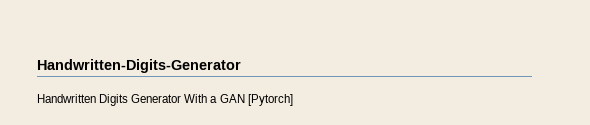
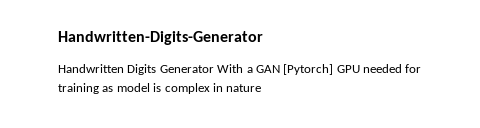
(293, 100) none -> [336,64,422,73] [58,83,262,94] GPU needed for training as model is complex in nature

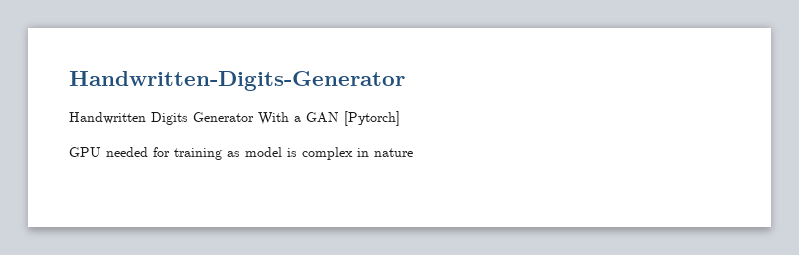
(334, 69) none -> (400, 118) //

